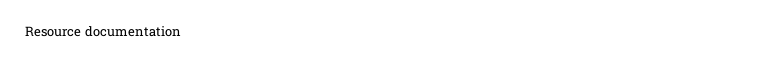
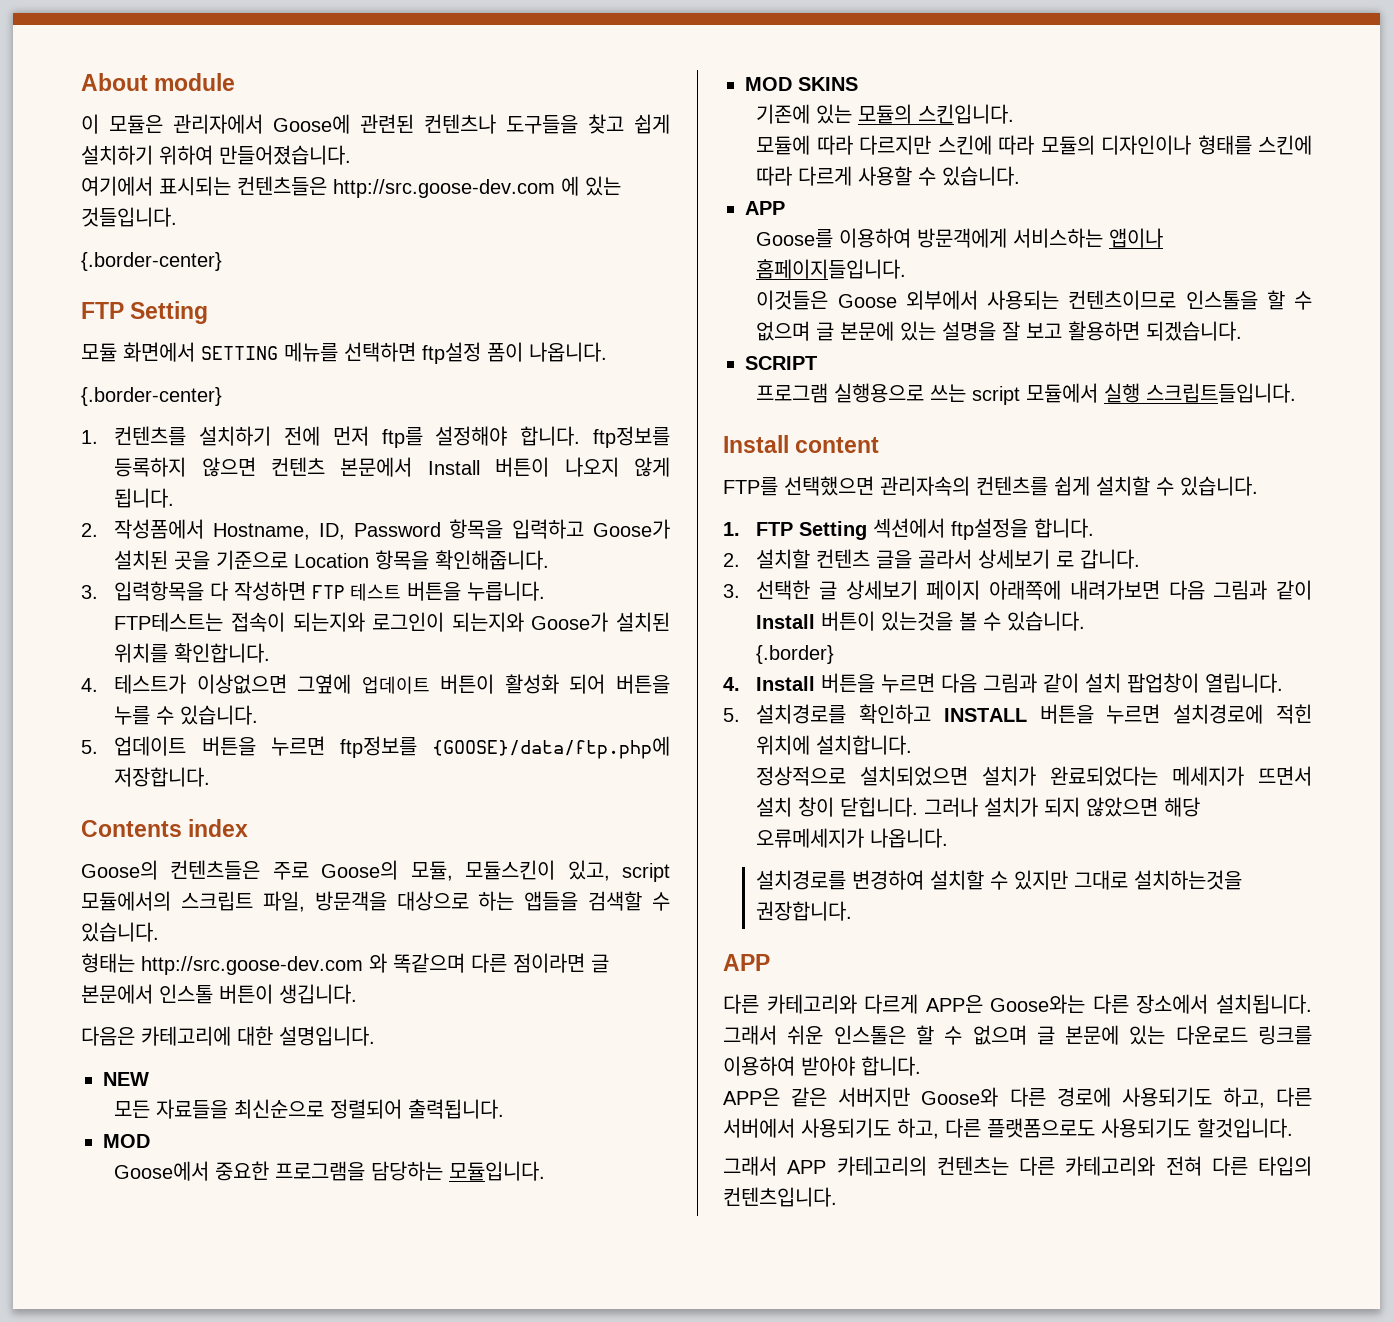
[25,26,181,37] Resource documentation -> [81,73,236,91] [81,114,670,134] [81,145,351,165] [81,176,621,198] [81,207,177,227] [81,252,222,271] [81,301,209,324] [81,342,607,364] [81,387,222,406] [81,426,670,448] [114,457,671,477] [114,488,175,508] [81,519,671,540] [114,550,550,570] [81,581,546,601] [114,612,670,632] [114,643,271,663] [81,674,670,694] [114,705,259,725] [81,736,670,759] [114,767,211,787] [81,819,249,837] [81,860,671,882] [81,891,670,912] [81,922,159,942] [81,953,609,975] [81,984,357,1004] [81,1026,375,1046] [103,1072,149,1086] [114,1099,505,1119] [103,1134,150,1148] [114,1161,546,1181] [745,77,858,91] [756,104,1015,124] [756,135,1312,155] [756,166,1021,186] [745,201,785,215] [756,228,1164,248] [756,259,907,279] [756,290,1312,310] [756,321,1243,341] [745,356,817,370] [756,383,1297,405] [723,435,880,453] [723,476,1258,496] [723,518,1095,540] [723,549,1141,569] [723,580,1312,600] [756,611,1086,631] [756,645,835,664] [723,673,1284,693] [723,704,1312,724] [756,735,913,755] [756,766,1312,786] [756,797,1201,817] [756,828,949,848] [756,870,1243,890] [756,901,853,921] [723,954,770,971] [723,994,1312,1014] [723,1025,1312,1045] [723,1056,921,1076] [723,1087,1312,1108] [723,1118,1293,1139] [723,1156,1312,1176] [723,1187,837,1207] About module // 이 모듈은 관리자에서 Goose에 관련된 컨텐츠나 도구들을 찾고 쉽게 설치하기 위하여 만들어졌습니다. // 여기에서 표시되는 컨텐츠들은 http://src.goose-dev.com 에 있는 것들입니다. // {.border-center} // FTP Setting // 모듈 화면에서 SETTING 메뉴를 선택하면 ftp설정 폼이 나옵니다. // {.border-center} // 1. 컨텐츠를 설치하기 전에 먼저 ftp를 설정해야 합니다. ftp정보를 등록하지 않으면 컨텐츠 본문에서 Install 버튼이 나오지 않게 됩니다. // 2. 작성폼에서 Hostname, ID, Password 항목을 입력하고 Goose가 설치된 곳을 기준으로 Location 항목을 확인해줍니다. // 3. 입력항목을 다 작성하면 FTP 테스트 버튼을 누릅니다. // FTP테스트는 접속이 되는지와 로그인이 되는지와 Goose가 설치된 위치를 확인합니다. // 4. 테스트가 이상없으면 그옆에 업데이트 버튼이 활성화 되어 버튼을 누를 수 있습니다. // 5. 업데이트 버튼을 누르면 ftp정보를 {GOOSE}/data/ftp.php에 저장합니다. // Contents index // Goose의 컨텐츠들은 주로 Goose의 모듈, 모듈스킨이 있고, script 모듈에서의 스크립트 파일, 방문객을 대상으로 하는 앱들을 검색할 수 있습니다. // 형태는 http://src.goose-dev.com 와 똑같으며 다른 점이라면 글 본문에서 인스톨 버튼이 생깁니다. // 다음은 카테고리에 대한 설명입니다. // NEW // 모든 자료들을 최신순으로 정렬되어 출력됩니다. // MOD // Goose에서 중요한 프로그램을 담당하는 모듈입니다. // MOD SKINS // 기존에 있는 모듈의 스킨입니다. // 모듈에 따라 다르지만 스킨에 따라 모듈의 디자인이나 형태를 스킨에 따라 다르게 사용할 수 있습니다. // APP // Goose를 이용하여 방문객에게 서비스하는 앱이나 홈페이지들입니다. // 이것들은 Goose 외부에서 사용되는 컨텐츠이므로 인스톨을 할 수 없으며 글 본문에 있는 설명을 잘 보고 활용하면 되겠습니다. // SCRIPT // 프로그램 실행용으로 쓰는 script 모듈에서 실행 스크립트들입니다. // Install content // FTP를 선택했으면 관리자속의 컨텐츠를 쉽게 설치할 수 있습니다. // 1. FTP Setting 섹션에서 ftp설정을 합니다. // 2. 설치할 컨텐츠 글을 골라서 상세보기 로 갑니다. // 3. 선택한 글 상세보기 페이지 아래쪽에 내려가보면 다음 그림과 같이 Install 버튼이 있는것을 볼 수 있습니다. // {.border} // 4. Install 버튼을 누르면 다음 그림과 같이 설치 팝업창이 열립니다. // 5. 설치경로를 확인하고 INSTALL 버튼을 누르면 설치경로에 적힌 위치에 설치합니다. // 정상적으로 설치되었으면 설치가 완료되었다는 메세지가 뜨면서 설치 창이 닫힙니다. 그러나 설치가 되지 않았으면 해당 오류메세지가 나옵니다. // 설치경로를 변경하여 설치할 수 있지만 그대로 설치하는것을 권장합니다. // APP // 다른 카테고리와 다르게 APP은 Goose와는 다른 장소에서 설치됩니다. 그래서 쉬운 인스톨은 할 수 없으며 글 본문에 있는 다운로드 링크를 이용하여 받아야 합니다. // APP은 같은 서버지만 Goose와 다른 경로에 사용되기도 하고, 다른 서버에서 사용되기도 하고, 다른 플랫폼으로도 사용되기도 할것입니다. // 그래서 APP 카테고리의 컨텐츠는 다른 카테고리와 전혀 다른 타입의 컨텐츠입니다.

